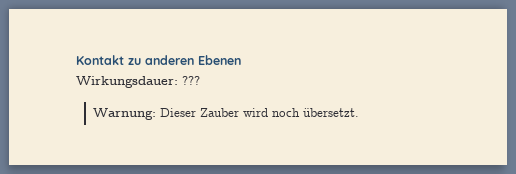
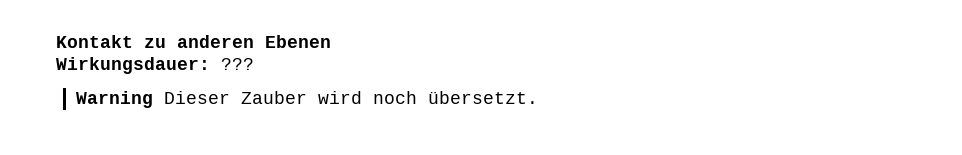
[92,108,156,120] Warnung: -> [76,91,154,108] Warning

